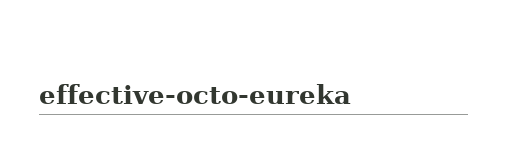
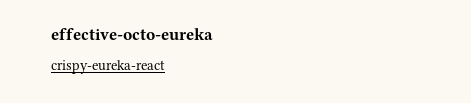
(351, 94) none -> [51,60,165,74] // crispy-eureka-react

